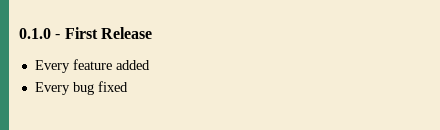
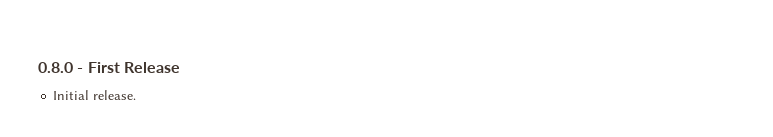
[19,28,51,39] 0.1.0 -> [38,62,73,73] 0.8.0
[34,59,150,73] [34,81,128,95] Every feature added // Every bug fixed -> [53,90,137,100] Initial release.

